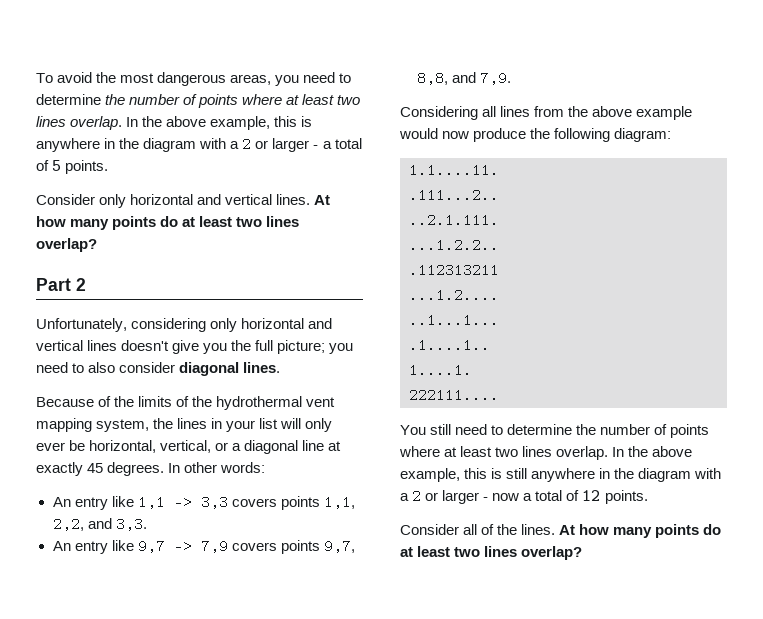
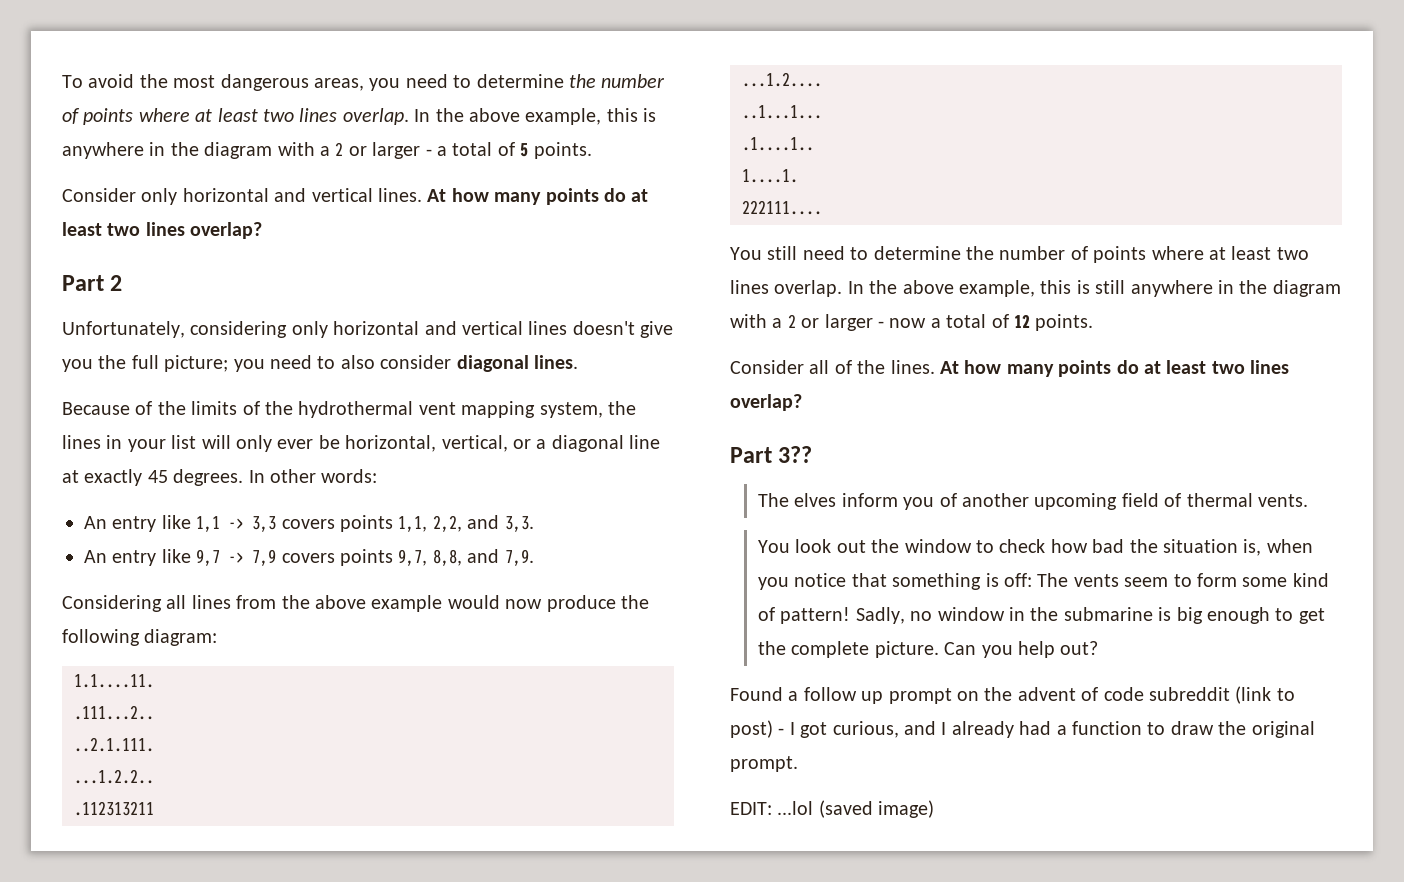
(583, 553) none -> [730,446,813,463] [757,493,1308,510] [757,539,1313,556] [757,573,1329,590] [757,607,1325,624] [757,641,1099,658] [730,686,1295,704] [730,720,1315,738] [730,756,798,772] [730,800,935,818] // Part 3?? // The elves inform you of another upcoming field of thermal vents. // You look out the window to check how bad the situation is, when you notice that something is off: The vents seem to form some kind of pattern! Sadly, no window in the submarine is big enough to get the complete picture. Can you help out? // Found a follow up prompt on the advent of code subreddit (link to post) - I got curious, and I already had a function to draw the original prompt. // EDIT: ...lol (saved image)

